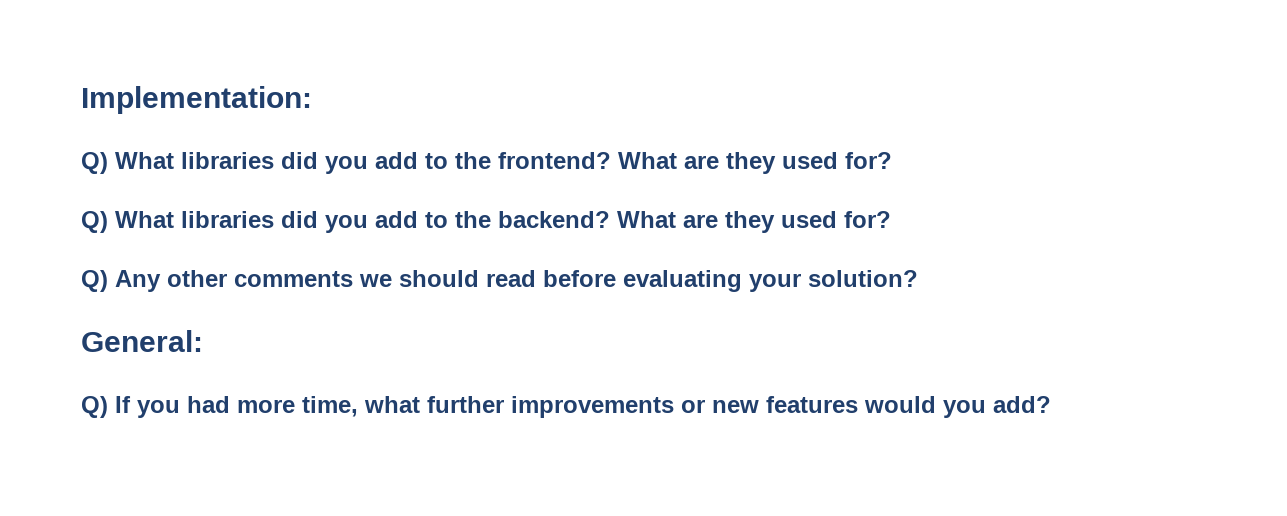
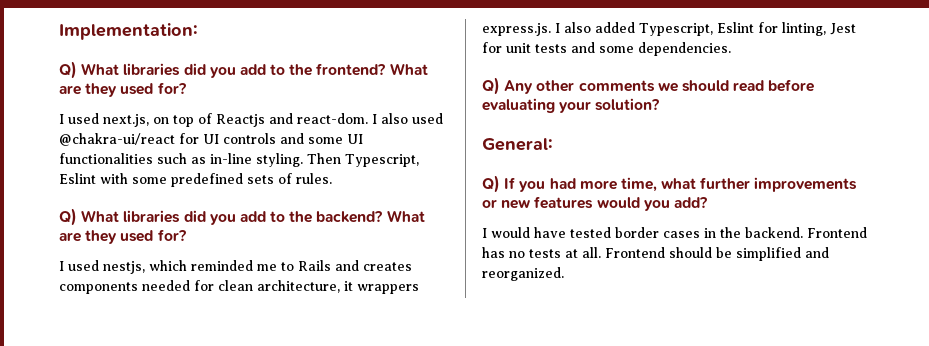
(892, 160) none -> [59,113,443,127] [59,133,363,146] [59,153,419,167] [59,173,332,187] // I used next.js, on top of Reactjs and react-dom. I also used @chakra-ui/react for UI controls and some UI functionalities such as in-line styling. Then Typescript, Eslint with some predefined sets of rules.
(891, 219) none -> [59,260,412,274] [59,280,419,294] [482,22,856,36] [482,42,731,56] // I used nestjs, which reminded me to Rails and creates components needed for clean architecture, it wrappers express.js. I also added Typescript, Eslint for linting, Jest for unit tests and some dependencies.
(1051, 404) none -> [482,227,867,238] [482,247,829,261] [482,267,564,281] // I would have tested border cases in the backend. Frontend has no tests at all. Frontend should be simplified and reorganized.

